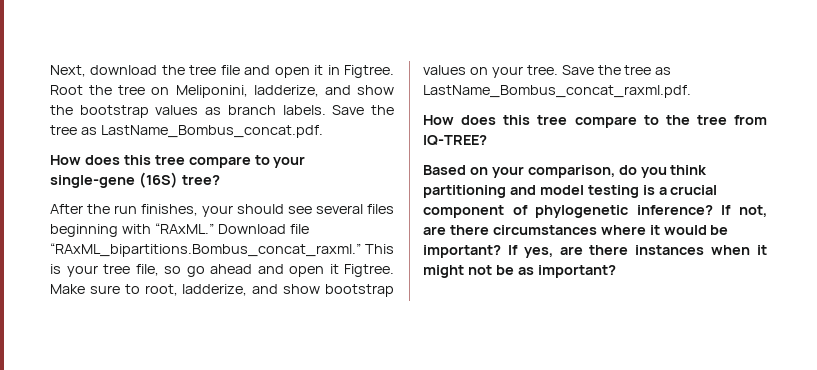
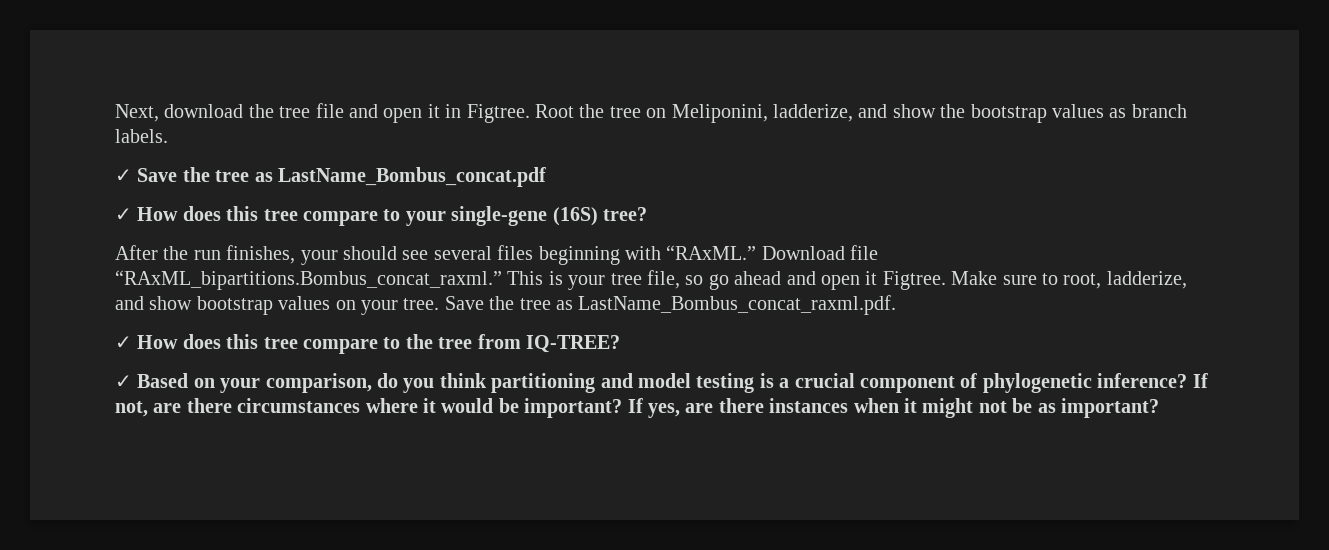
[332,105,395,115] [50,125,323,138] Save the tree as LastName_Bombus_concat.pdf. // -> [115,167,546,187] [115,208,132,221] // ✓ Save the tree as LastName_Bombus_concat.pdf // ✓
(691, 91) none -> [115,336,132,349] ✓
(487, 140) none -> [115,375,132,388] ✓

